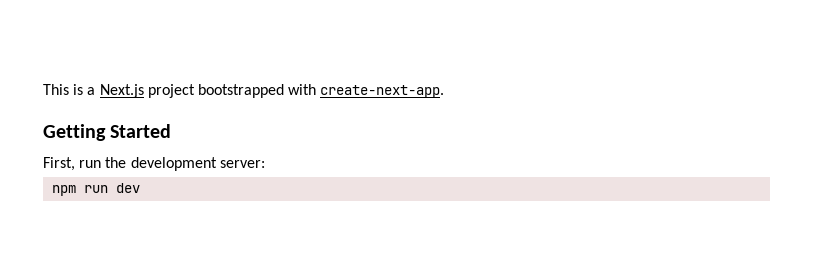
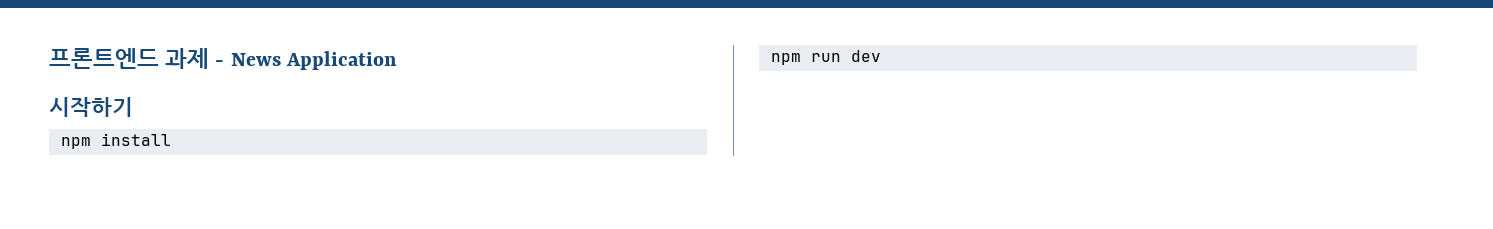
[43,84,445,98] [43,124,172,141] [43,157,265,171] This is a Next.js project bootstrapped with create-next-app. // Getting Started // First, run the development server: -> [49,48,397,70] [49,97,133,117] [61,133,171,149] 프론트엔드 과제 - News Application // 시작하기 // npm install

